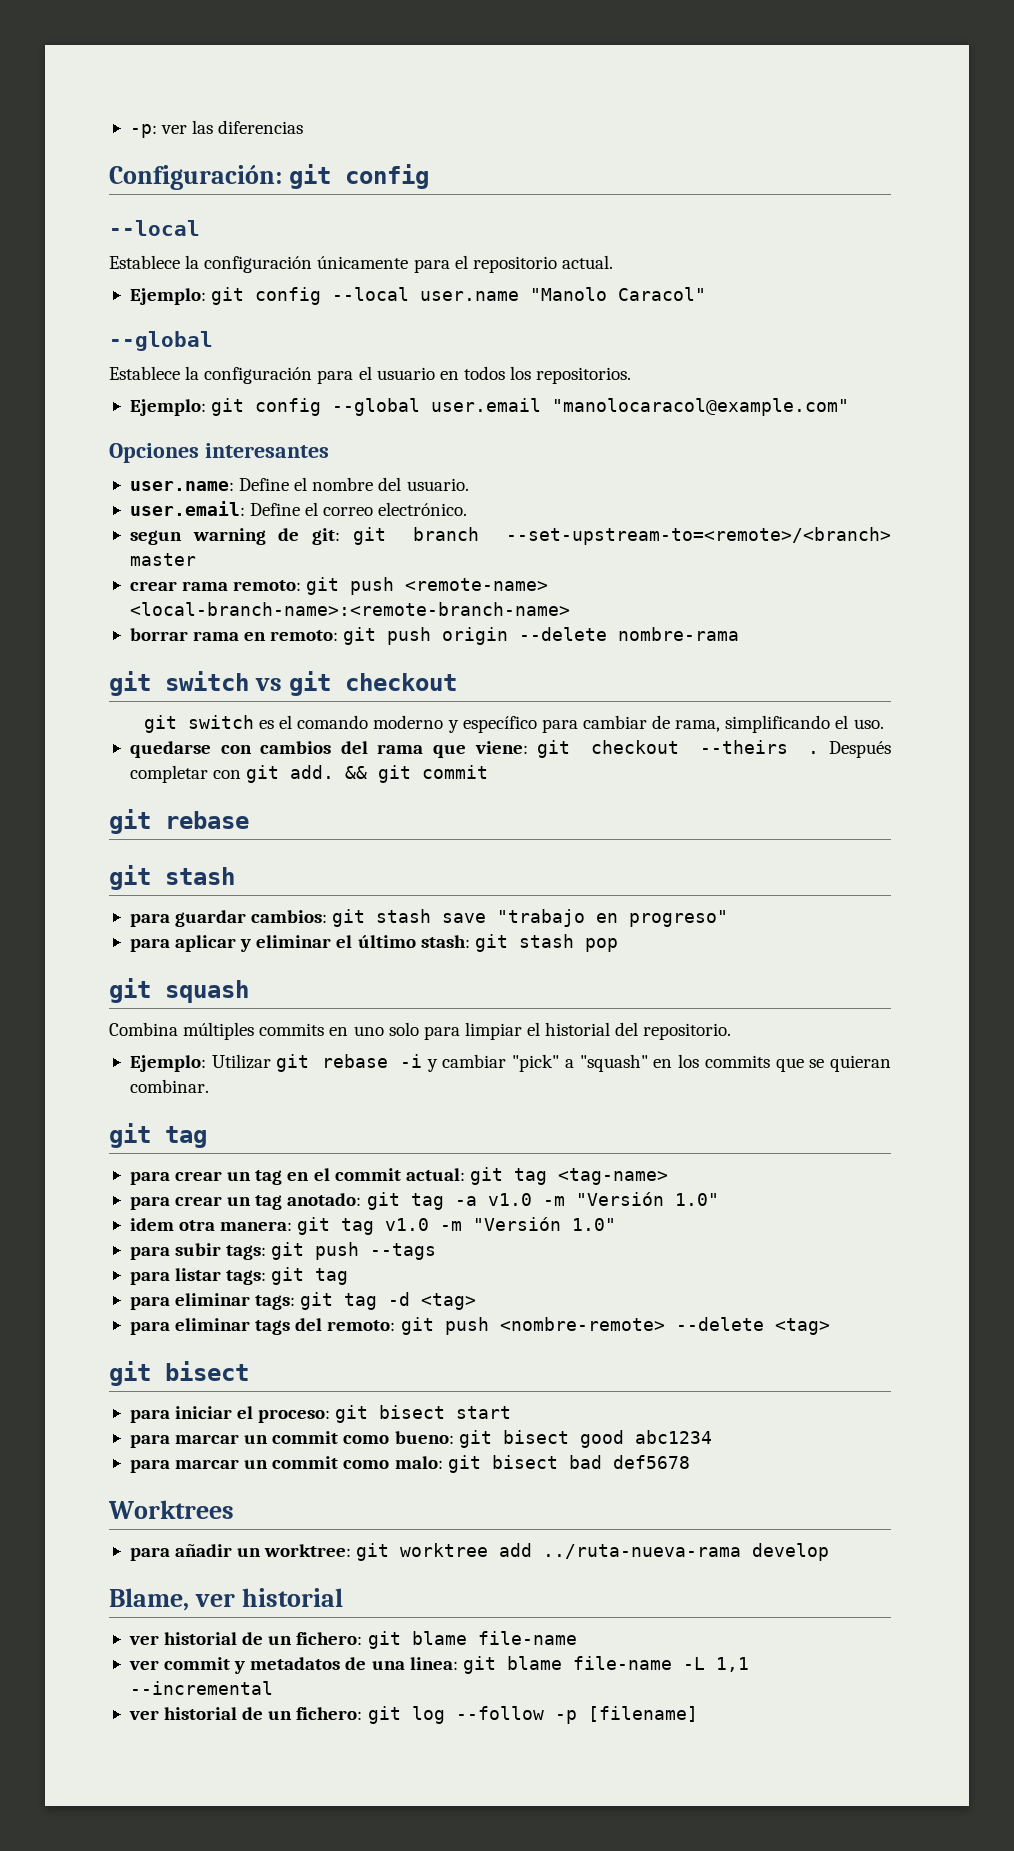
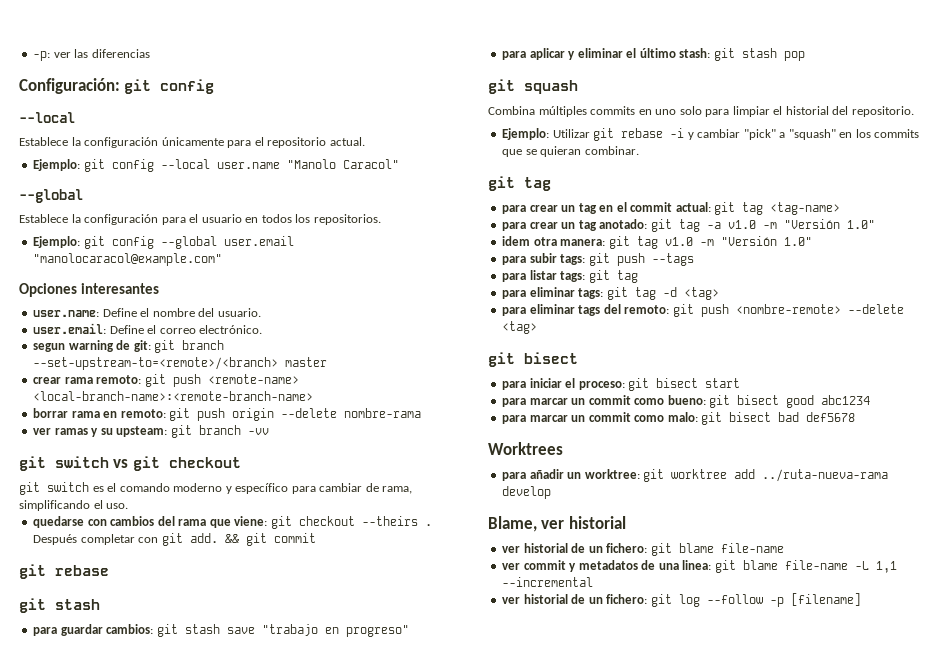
(740, 634) none -> [33,425,269,438] // ver ramas y su upsteam: git branch -vv

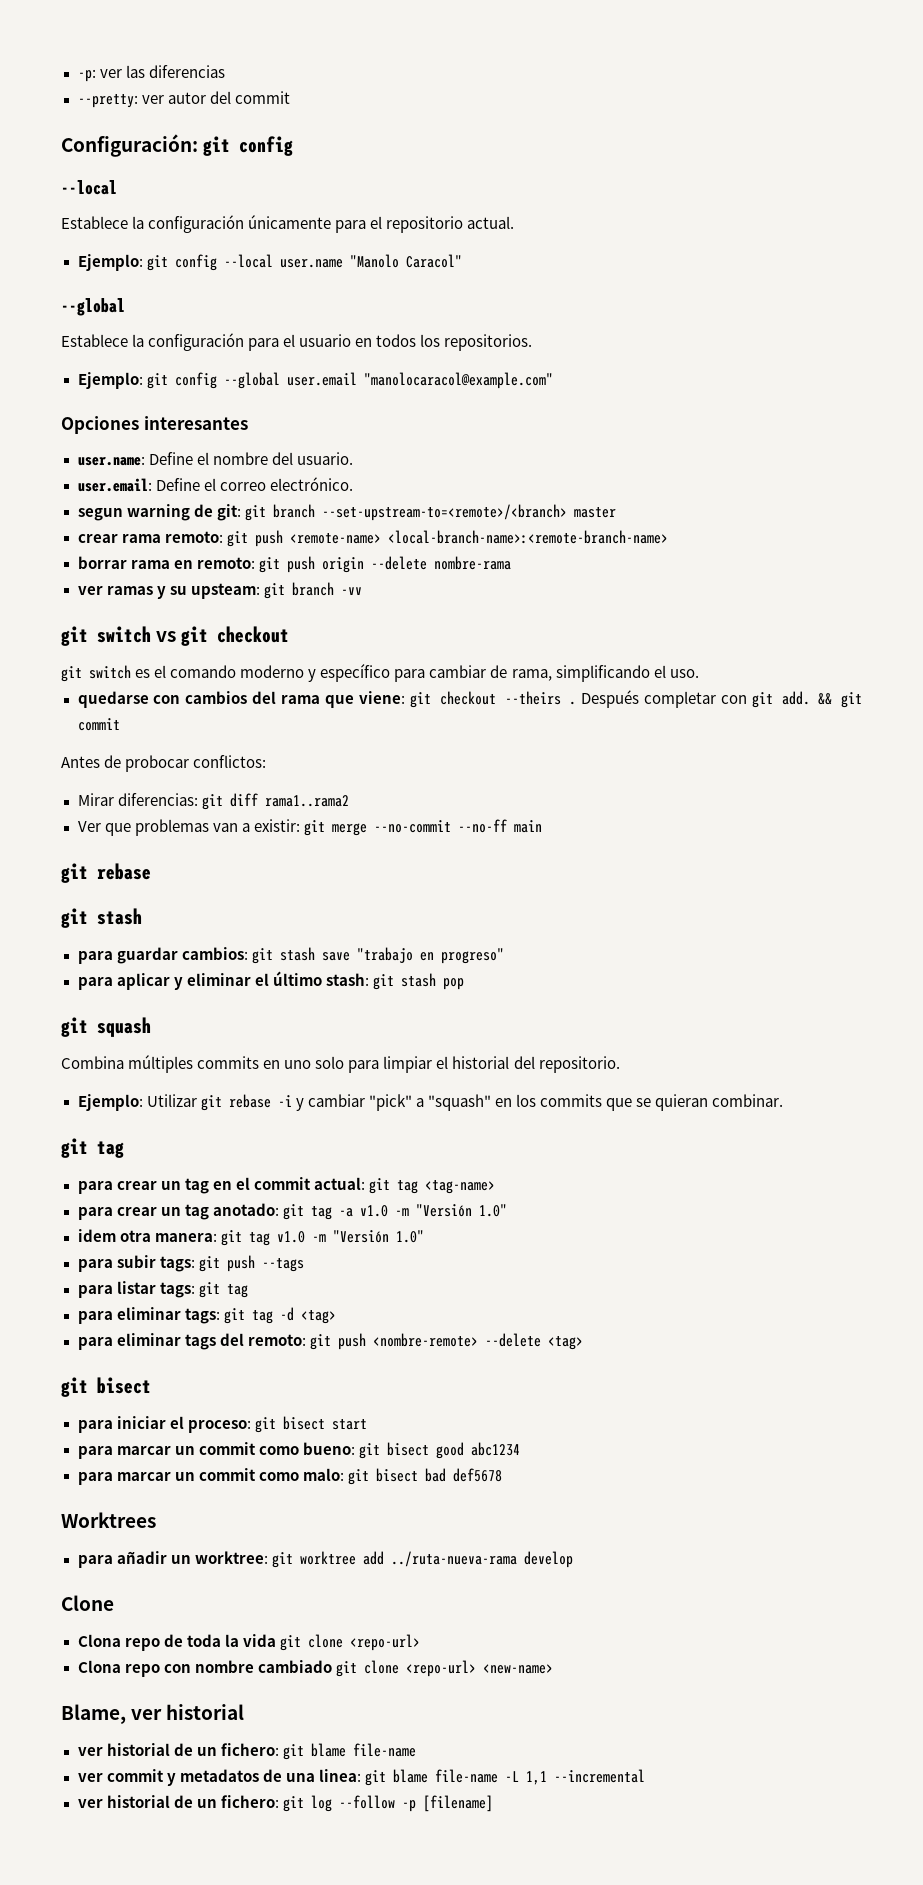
(150, 53) none -> [77,91,290,108] // --pretty: ver autor del commit
(316, 538) none -> [61,755,267,772] [77,793,349,810] [77,819,542,836] // Antes de probocar conflictos: // Mirar diferencias: git diff rama1..rama2 // Ver que problemas van a existir: git merge --no-commit --no-ff main
(552, 492) none -> [61,1595,114,1611] [77,1634,420,1651] [77,1660,553,1677] // Clone // Clona repo de toda la vida git clone <repo-url> // Clona repo con nombre cambiado git clone <repo-url> <new-name>

